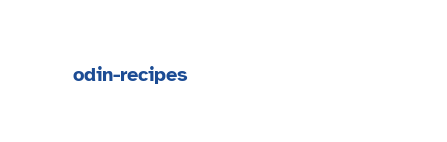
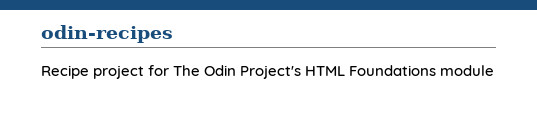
(188, 75) none -> [41,65,495,79] // Recipe project for The Odin Project's HTML Foundations module

